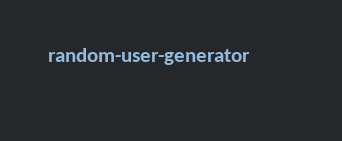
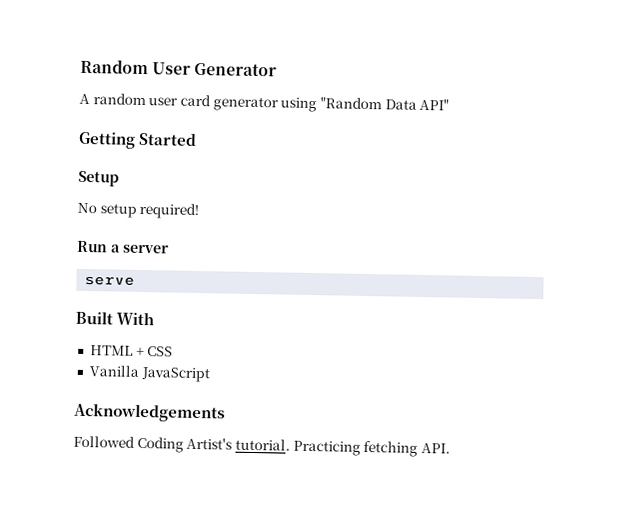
[48,48,250,65] random-user-generator -> [80,58,278,77] [79,93,450,113] [78,131,198,149] [78,170,119,187] [77,202,200,220] [77,240,169,254] [84,275,136,286] [75,310,155,326] [89,345,174,357] [88,365,210,383] [74,402,225,423] [73,435,450,457] Random User Generator // A random user card generator using "Random Data API" // Getting Started // Setup // No setup required! // Run a server // serve // Built With // HTML + CSS // Vanilla JavaScript // Acknowledgements // Followed Coding Artist's tutorial. Practicing fetching API.

